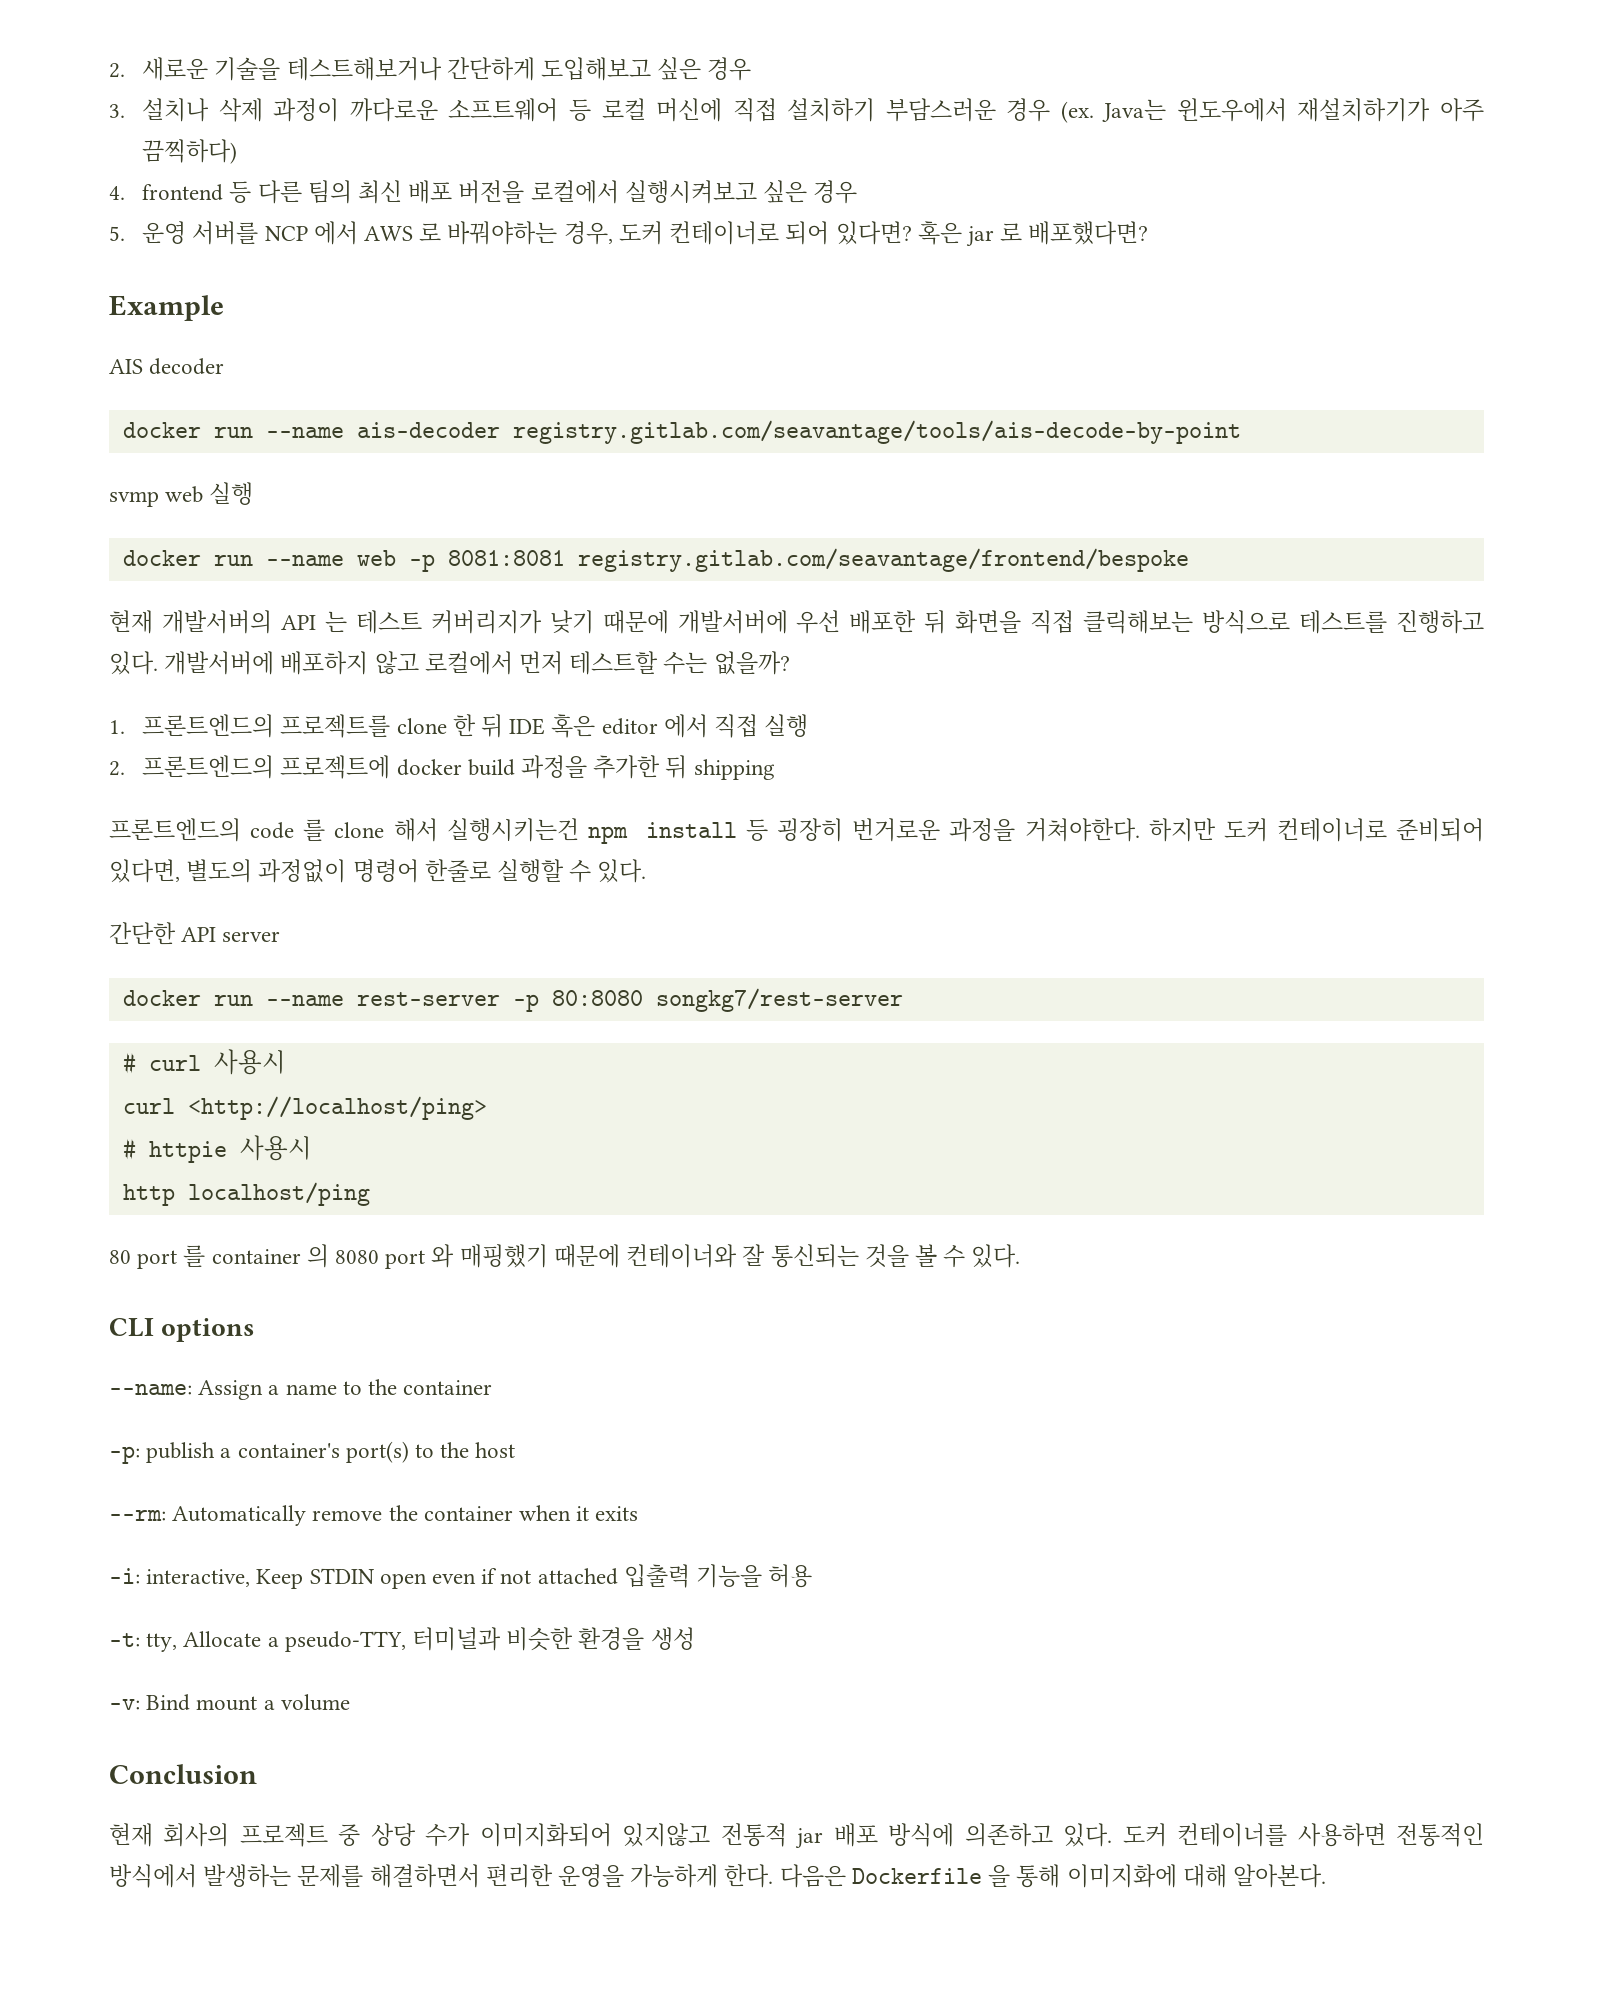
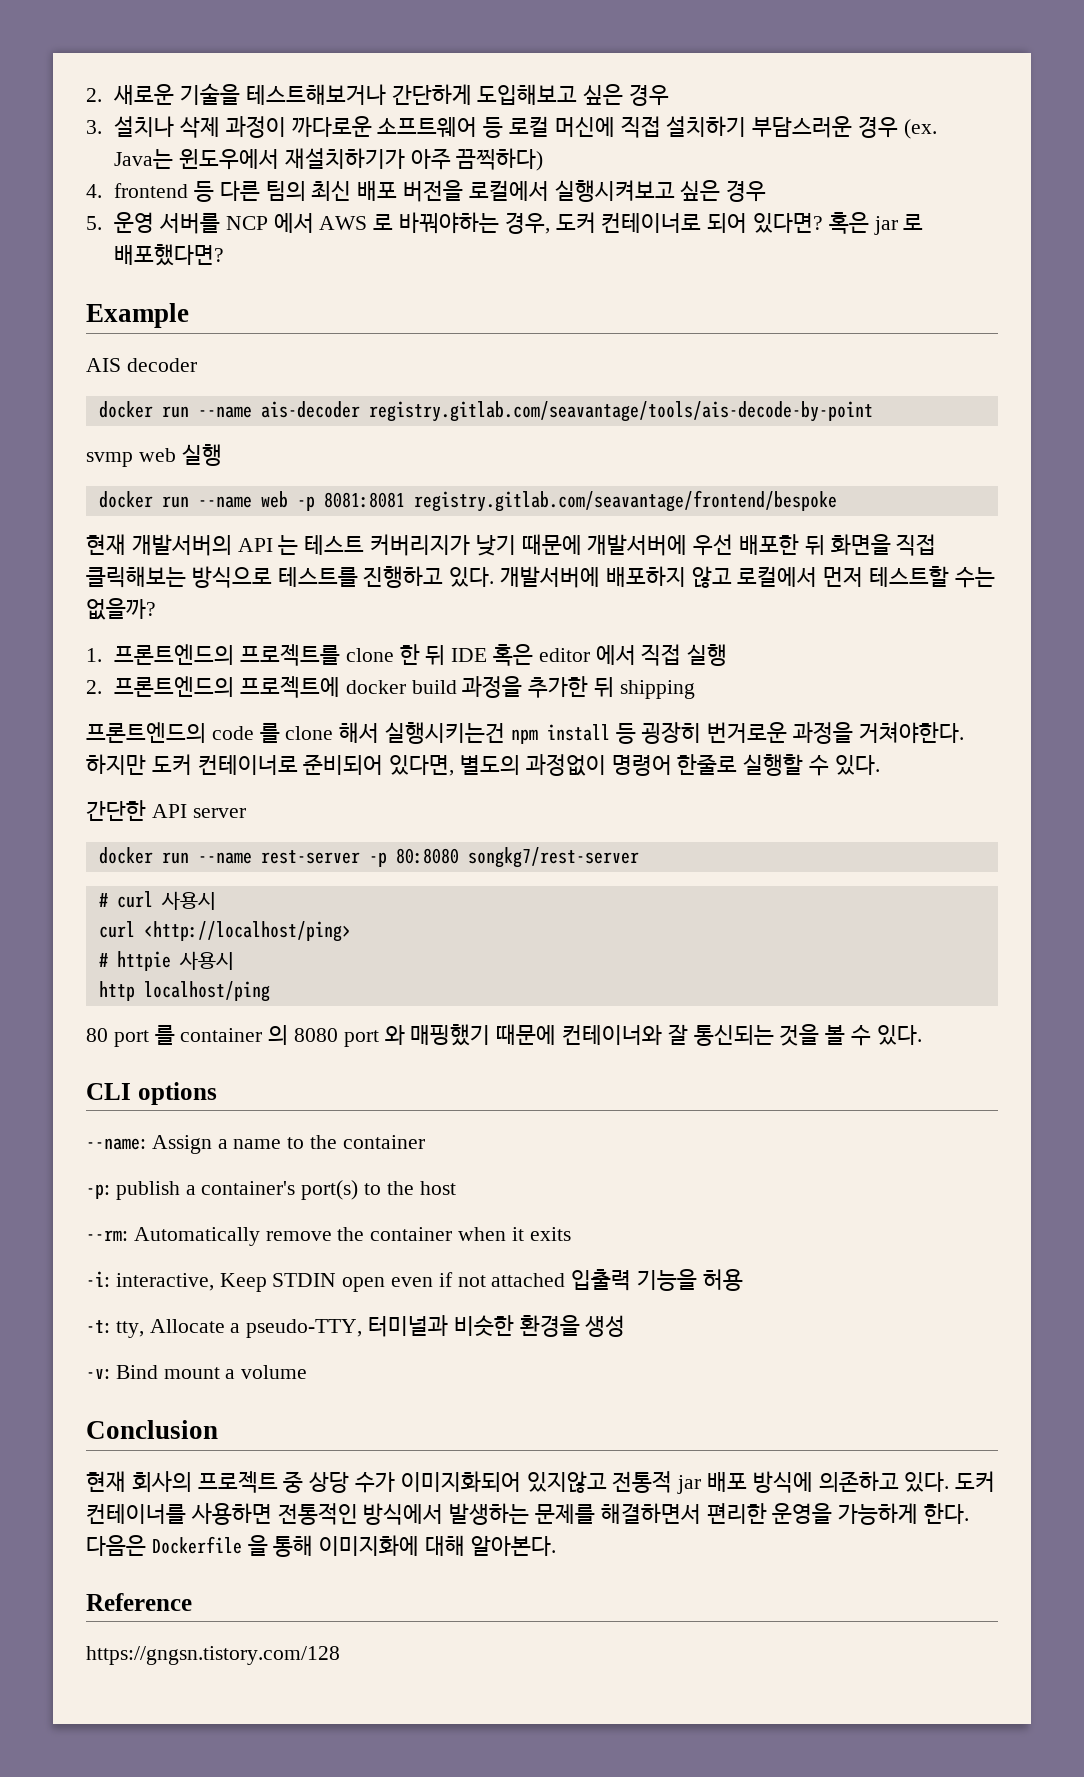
(1326, 1876) none -> [86,1593,192,1611] [86,1646,340,1665] // Reference // https://gngsn.tistory.com/128

